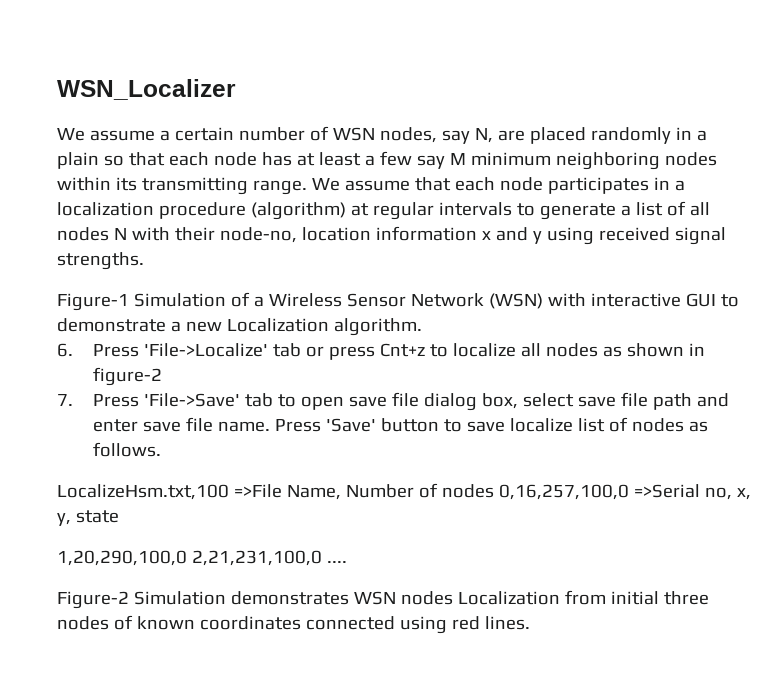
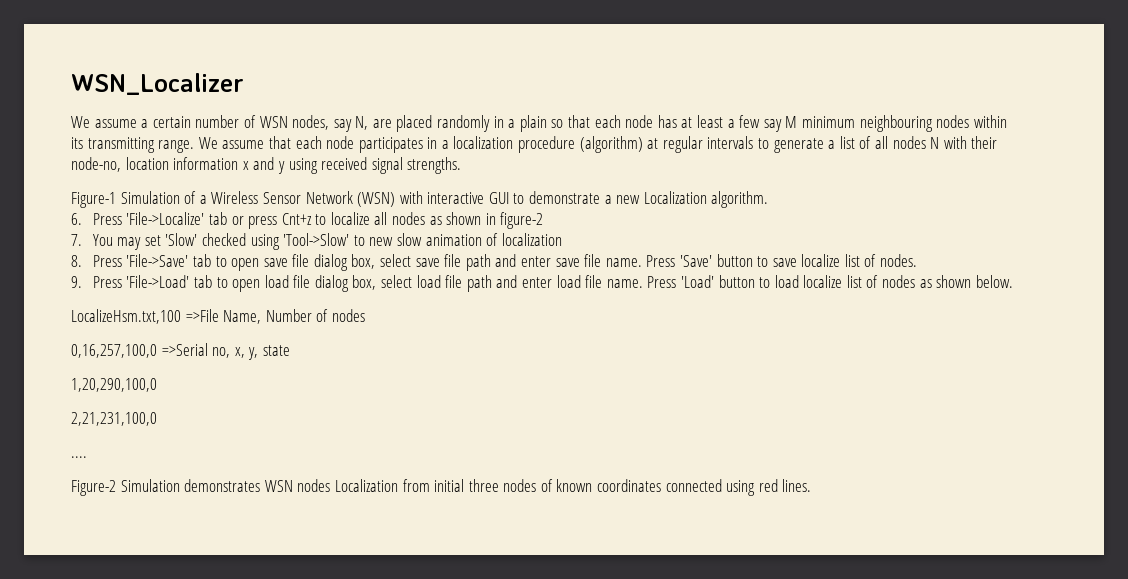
[555,152,660,170] neighboring -> [859,115,933,132] neighbouring
(73, 400) none -> [92,233,562,250] [71,255,82,267] You may set 'Slow' checked using 'Tool->Slow' to new slow animation of localization // 8.
[632,418,709,432] [93,442,162,457] nodes as follows. -> [880,254,918,267] [71,275,1013,292] nodes. // 9. Press 'File->Load' tab to open load file dialog box, select load file path and enter load file name. Press 'Load' button to load localize list of nodes as shown below.
(494, 491) none -> (365, 315) //
(187, 558) none -> (157, 385) //
(322, 558) none -> (157, 419) //

